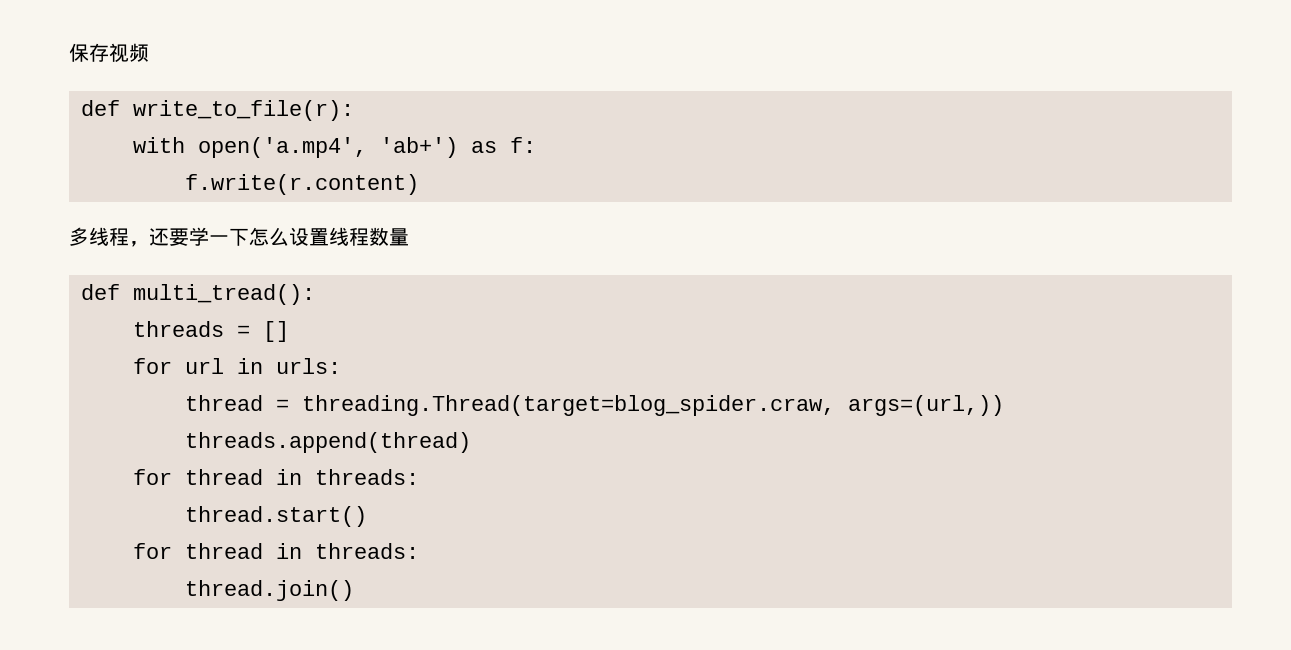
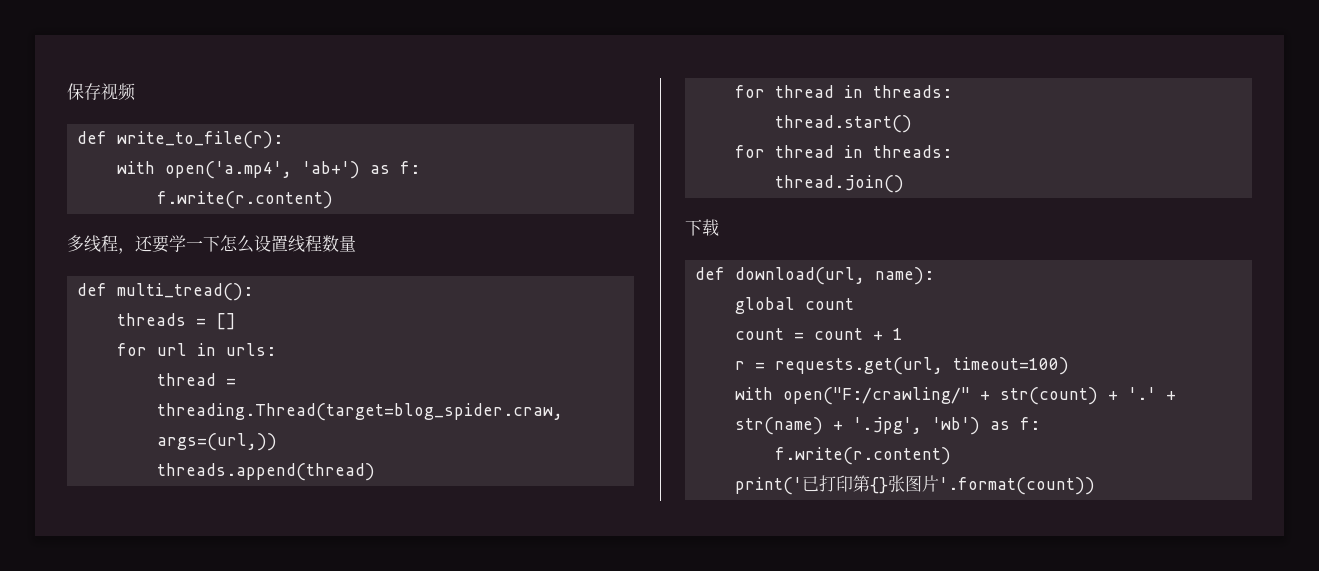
(354, 590) none -> [685,219,719,236] [695,267,935,285] [735,297,855,314] [735,328,904,340] [735,357,1070,375] [735,387,1177,405] [735,417,1041,435] [775,447,952,465] [735,475,1096,495] // 下载 // def download(url, name): // global count // count = count + 1 // r = requests.get(url, timeout=100) // with open("F:/crawling/" + str(count) + '.' + str(name) + '.jpg', 'wb') as f: // f.write(r.content) // print('已打印第{}张图片'.format(count))

